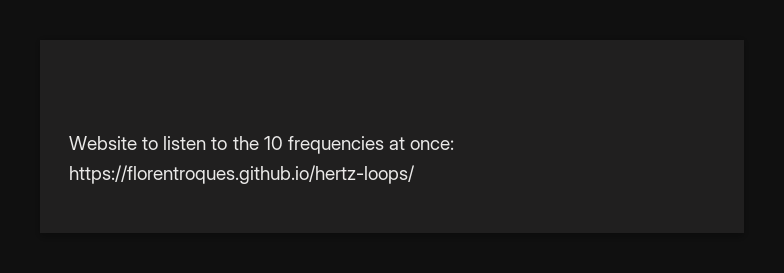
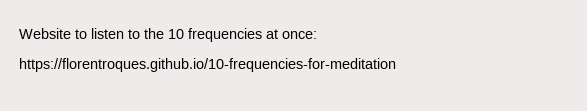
[69,165,415,184] https://florentroques.github.io/hertz-loops/ -> [19,58,396,72] https://florentroques.github.io/10-frequencies-for-meditation

